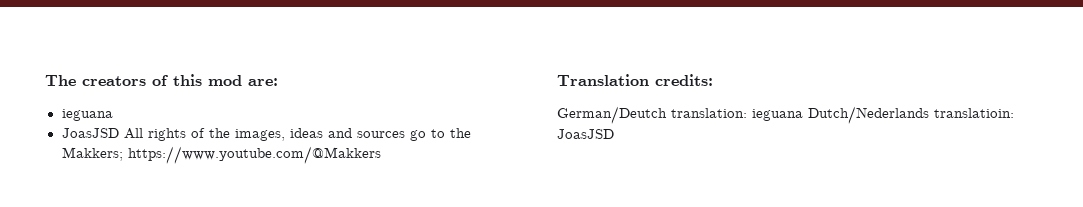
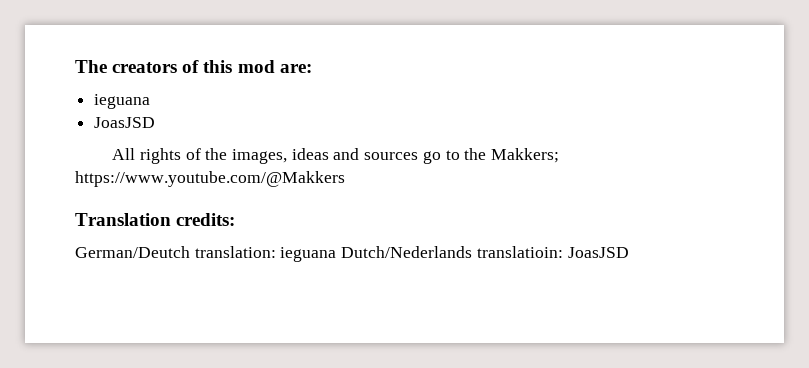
(119, 133) none -> (156, 122) //

